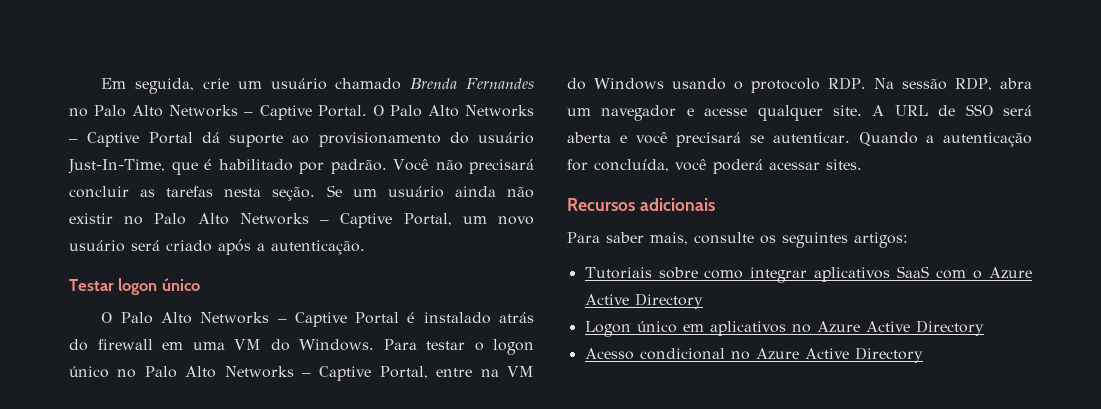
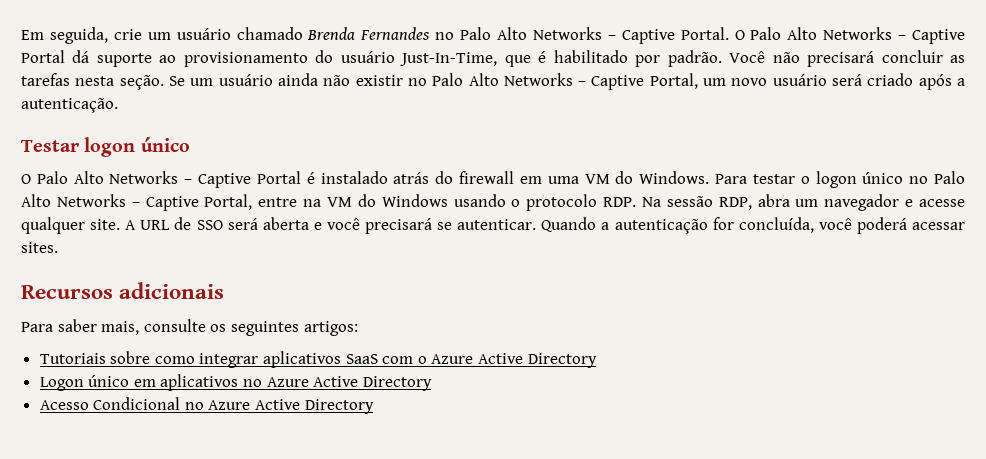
[639,348,725,360] condicional -> [93,397,181,410] Condicional

